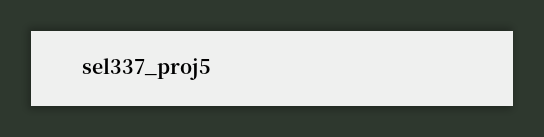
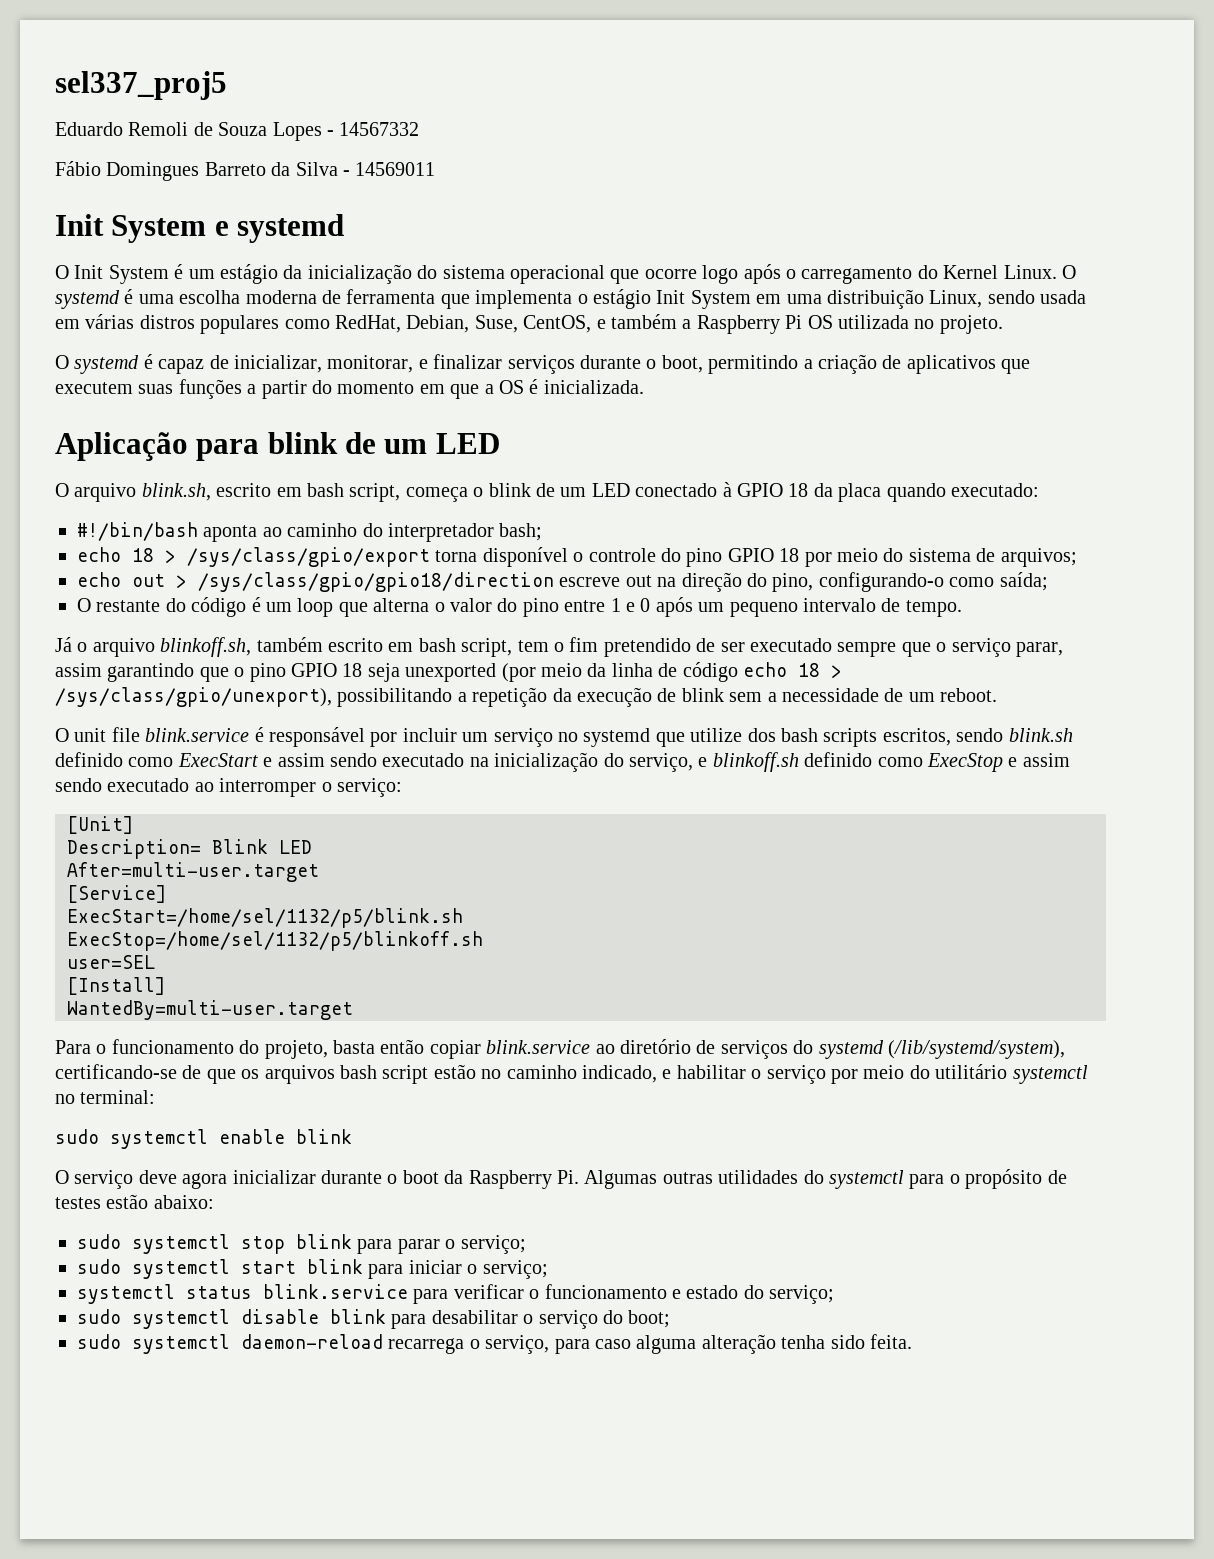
(211, 69) none -> [55,122,420,141] [55,161,436,181] [55,214,345,243] [55,264,1076,284] [55,289,1087,309] [55,314,1003,334] [55,354,1031,374] [55,379,644,399] [55,432,500,461] [55,482,1039,502] [77,522,543,542] [77,547,1077,567] [77,572,1048,592] [77,597,962,617] [55,637,1063,657] [55,662,842,682] [55,687,998,707] [55,727,1073,747] [55,752,1070,772] [55,778,402,797] [67,816,133,834] [67,839,312,859] [67,862,319,882] [67,885,166,903] [67,908,463,928] [67,931,483,951] [67,955,155,969] [67,977,165,995] [67,1000,353,1020] [55,1039,1065,1059] [55,1064,1088,1084] [55,1090,156,1104] [55,1129,352,1149] [55,1169,1067,1189] [55,1194,214,1209] [77,1234,526,1254] [77,1259,548,1279] [77,1284,835,1304] [77,1309,671,1329] [77,1334,912,1354] // Eduardo Remoli de Souza Lopes - 14567332 // Fábio Domingues Barreto da Silva - 14569011 // Init System e systemd // O Init System é um estágio da inicialização do sistema operacional que ocorre logo após o carregamento do Kernel Linux. O systemd é uma escolha moderna de ferramenta que implementa o estágio Init System em uma distribuição Linux, sendo usada em várias distros populares como RedHat, Debian, Suse, CentOS, e também a Raspberry Pi OS utilizada no projeto. // O systemd é capaz de inicializar, monitorar, e finalizar serviços durante o boot, permitindo a criação de aplicativos que executem suas funções a partir do momento em que a OS é inicializada. // Aplicação para blink de um LED // O arquivo blink.sh, escrito em bash script, começa o blink de um LED conectado à GPIO 18 da placa quando executado: // #!/bin/bash aponta ao caminho do interpretador bash; // echo 18 > /sys/class/gpio/export torna disponível o controle do pino GPIO 18 por meio do sistema de arquivos; // echo out > /sys/class/gpio/gpio18/direction escreve out na direção do pino, configurando-o como saída; // O restante do código é um loop que alterna o valor do pino entre 1 e 0 após um pequeno intervalo de tempo. // Já o arquivo blinkoff.sh, também escrito em bash script, tem o fim pretendido de ser executado sempre que o serviço parar, assim garantindo que o pino GPIO 18 seja unexported (por meio da linha de código echo 18 > /sys/class/gpio/unexport), possibilitando a repetição da execução de blink sem a necessidade de um reboot. // O unit file blink.service é responsável por incluir um serviço no systemd que utilize dos bash scripts escritos, sendo blink.sh definido como ExecStart e assim sendo executado na inicialização do serviço, e blinkoff.sh definido como ExecStop e assim sendo executado ao interromper o serviço: // [Unit] // Description= Blink LED // After=multi-user.target // [Service] // ExecStart=/home/sel/1132/p5/blink.sh // ExecStop=/home/sel/1132/p5/blinkoff.sh // user=SEL // [Install] // WantedBy=multi-user.target // Para o funcionamento do projeto, basta então copiar blink.service ao diretório de serviços do systemd (/lib/systemd/system), certificando-se de que os arquivos bash script estão no caminho indicado, e habilitar o serviço por meio do utilitário systemctl no terminal: // sudo systemctl enable blink // O serviço deve agora inicializar durante o boot da Raspberry Pi. Algumas outras utilidades do systemctl para o propósito de testes estão abaixo: // sudo systemctl stop blink para parar o serviço; // sudo systemctl start blink para iniciar o serviço; // systemctl status blink.service para verificar o funcionamento e estado do serviço; // sudo systemctl disable blink para desabilitar o serviço do boot; // sudo systemctl daemon-reload recarrega o serviço, para caso alguma alteração tenha sido feita.

